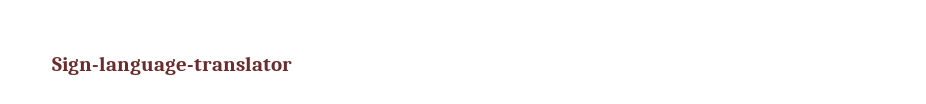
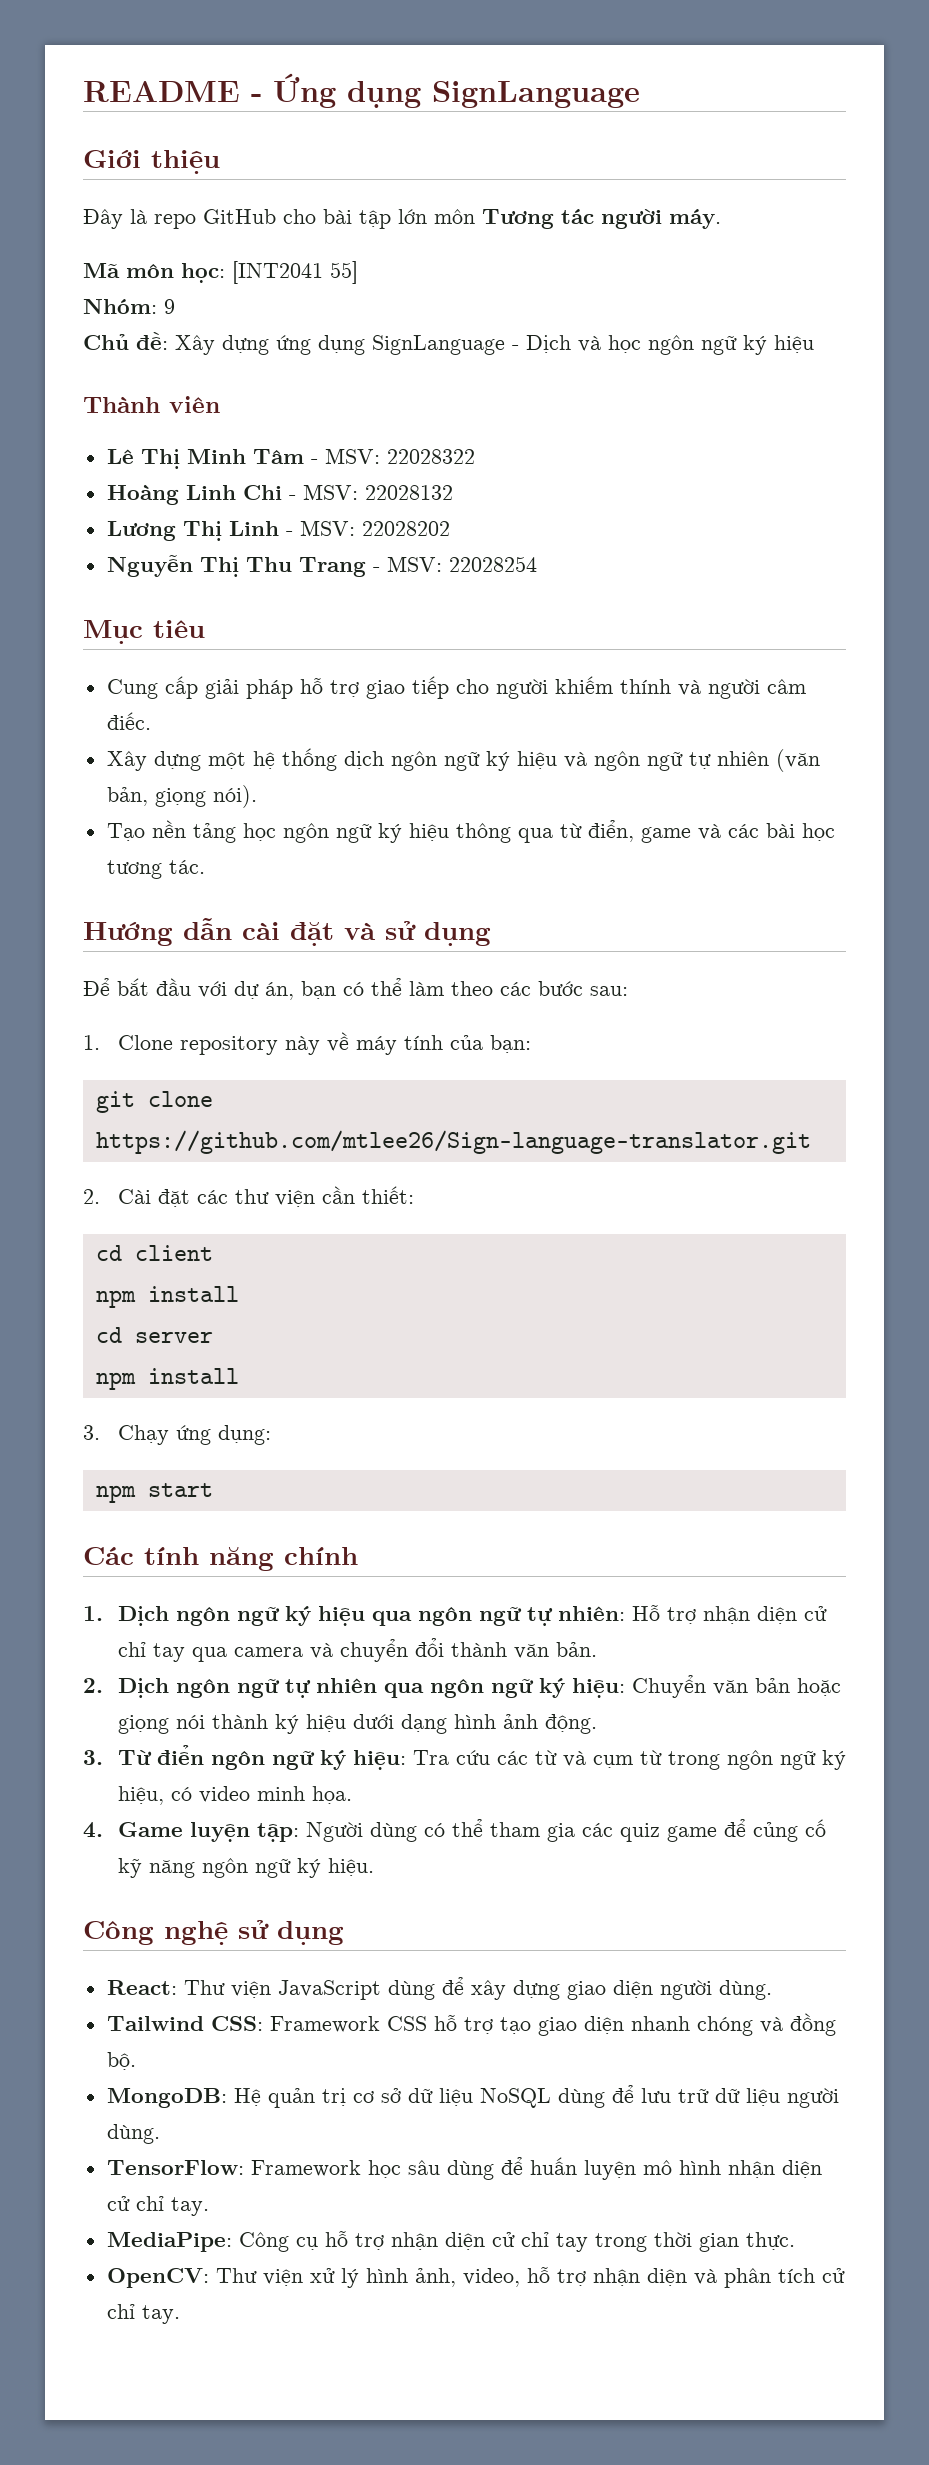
[52,56,292,75] Sign-language-translator -> [83,73,640,108] [83,150,220,174] [83,209,721,229] [83,261,358,284] [83,299,175,314] [83,332,814,355] [83,396,220,413] [106,448,475,469] [106,484,453,505] [106,520,450,541] [106,555,537,577] [83,620,205,644] [106,676,806,699] [106,712,151,730] [106,748,820,772] [106,785,257,808] [106,820,835,843] [106,860,205,879] [83,918,491,946] [83,978,628,1000] [83,1032,531,1055] [95,1091,213,1113] [95,1130,811,1154] [83,1186,414,1207] [95,1245,213,1261] [95,1286,239,1308] [95,1327,213,1343] [95,1368,239,1390] [83,1425,271,1445] [95,1483,213,1503] [83,1547,358,1571] [83,1605,827,1626] [117,1638,597,1662] [83,1675,841,1698] [117,1714,597,1734] [83,1745,846,1770] [117,1786,352,1805] [83,1819,826,1842] [117,1858,374,1878] [83,1920,344,1945] [106,1977,772,2000] [106,2013,836,2036] [106,2052,136,2070] [106,2085,839,2108] [106,2124,160,2144] [106,2157,822,2180] [106,2196,209,2216] [106,2231,795,2252] [106,2267,845,2288] [106,2304,180,2324] README - Ứng dụng SignLanguage // Giới thiệu // Đây là repo GitHub cho bài tập lớn môn Tương tác người máy. // Mã môn học: [INT2041 55] // Nhóm: 9 // Chủ đề: Xây dựng ứng dụng SignLanguage - Dịch và học ngôn ngữ ký hiệu // Thành viên // Lê Thị Minh Tâm - MSV: 22028322 // Hoàng Linh Chi - MSV: 22028132 // Lương Thị Linh - MSV: 22028202 // Nguyễn Thị Thu Trang - MSV: 22028254 // Mục tiêu // Cung cấp giải pháp hỗ trợ giao tiếp cho người khiếm thính và người câm điếc. // Xây dựng một hệ thống dịch ngôn ngữ ký hiệu và ngôn ngữ tự nhiên (văn bản, giọng nói). // Tạo nền tảng học ngôn ngữ ký hiệu thông qua từ điển, game và các bài học tương tác. // Hướng dẫn cài đặt và sử dụng // Để bắt đầu với dự án, bạn có thể làm theo các bước sau: // 1. Clone repository này về máy tính của bạn: // git clone https://github.com/mtlee26/Sign-language-translator.git // 2. Cài đặt các thư viện cần thiết: // cd client // npm install // cd server // npm install // 3. Chạy ứng dụng: // npm start // Các tính năng chính // 1. Dịch ngôn ngữ ký hiệu qua ngôn ngữ tự nhiên: Hỗ trợ nhận diện cử chỉ tay qua camera và chuyển đổi thành văn bản. // 2. Dịch ngôn ngữ tự nhiên qua ngôn ngữ ký hiệu: Chuyển văn bản hoặc giọng nói thành ký hiệu dưới dạng hình ảnh động. // 3. Từ điển ngôn ngữ ký hiệu: Tra cứu các từ và cụm từ trong ngôn ngữ ký hiệu, có video minh họa. // 4. Game luyện tập: Người dùng có thể tham gia các quiz game để củng cố kỹ năng ngôn ngữ ký hiệu. // Công nghệ sử dụng // React: Thư viện JavaScript dùng để xây dựng giao diện người dùng. // Tailwind CSS: Framework CSS hỗ trợ tạo giao diện nhanh chóng và đồng bộ. // MongoDB: Hệ quản trị cơ sở dữ liệu NoSQL dùng để lưu trữ dữ liệu người dùng. // TensorFlow: Framework học sâu dùng để huấn luyện mô hình nhận diện cử chỉ tay. // MediaPipe: Công cụ hỗ trợ nhận diện cử chỉ tay trong thời gian thực. // OpenCV: Thư viện xử lý hình ảnh, video, hỗ trợ nhận diện và phân tích cử chỉ tay.

